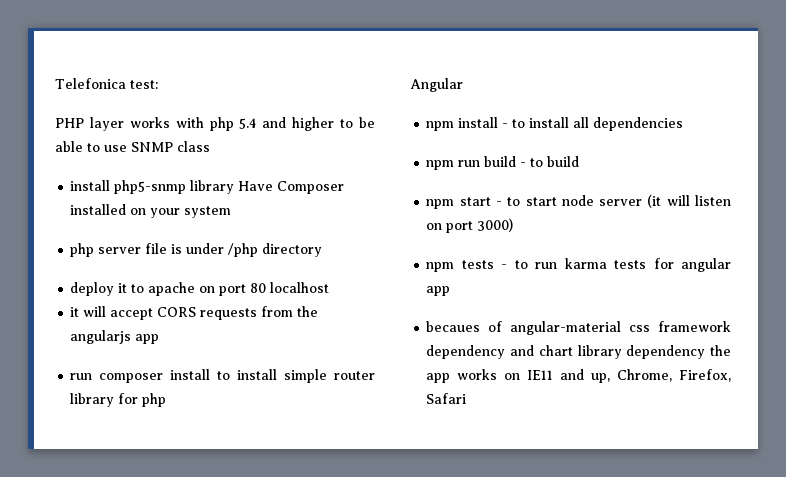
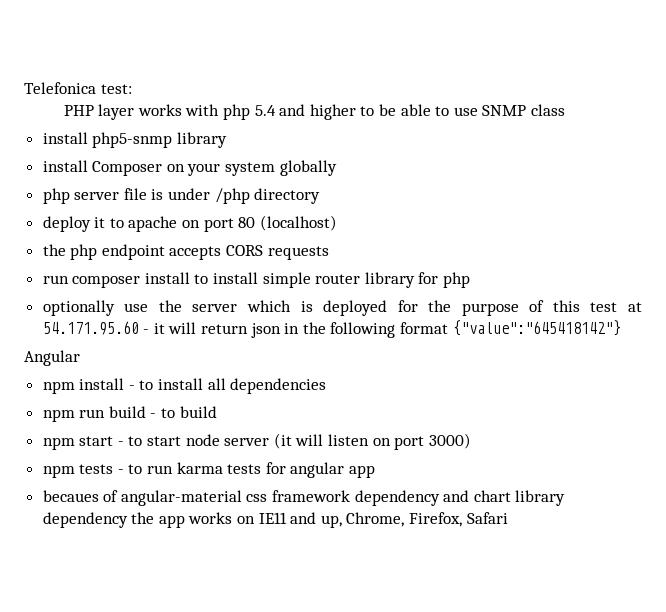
[238,181,345,194] [70,204,127,215] Have Composer installed -> [42,160,163,176] // install Composer
(232, 212) none -> [279,160,337,176] globally
[270,282,330,293] [70,306,319,320] [70,330,160,344] localhost // it will accept CORS requests from the angularjs app -> [259,215,337,231] [42,244,329,260] (localhost) // the php endpoint accepts CORS requests
(167, 400) none -> [42,300,643,316] [42,320,621,338] // optionally use the server which is deployed for the purpose of this test at 54.171.95.60 - it will return json in the following format {"value":"645418142"}

